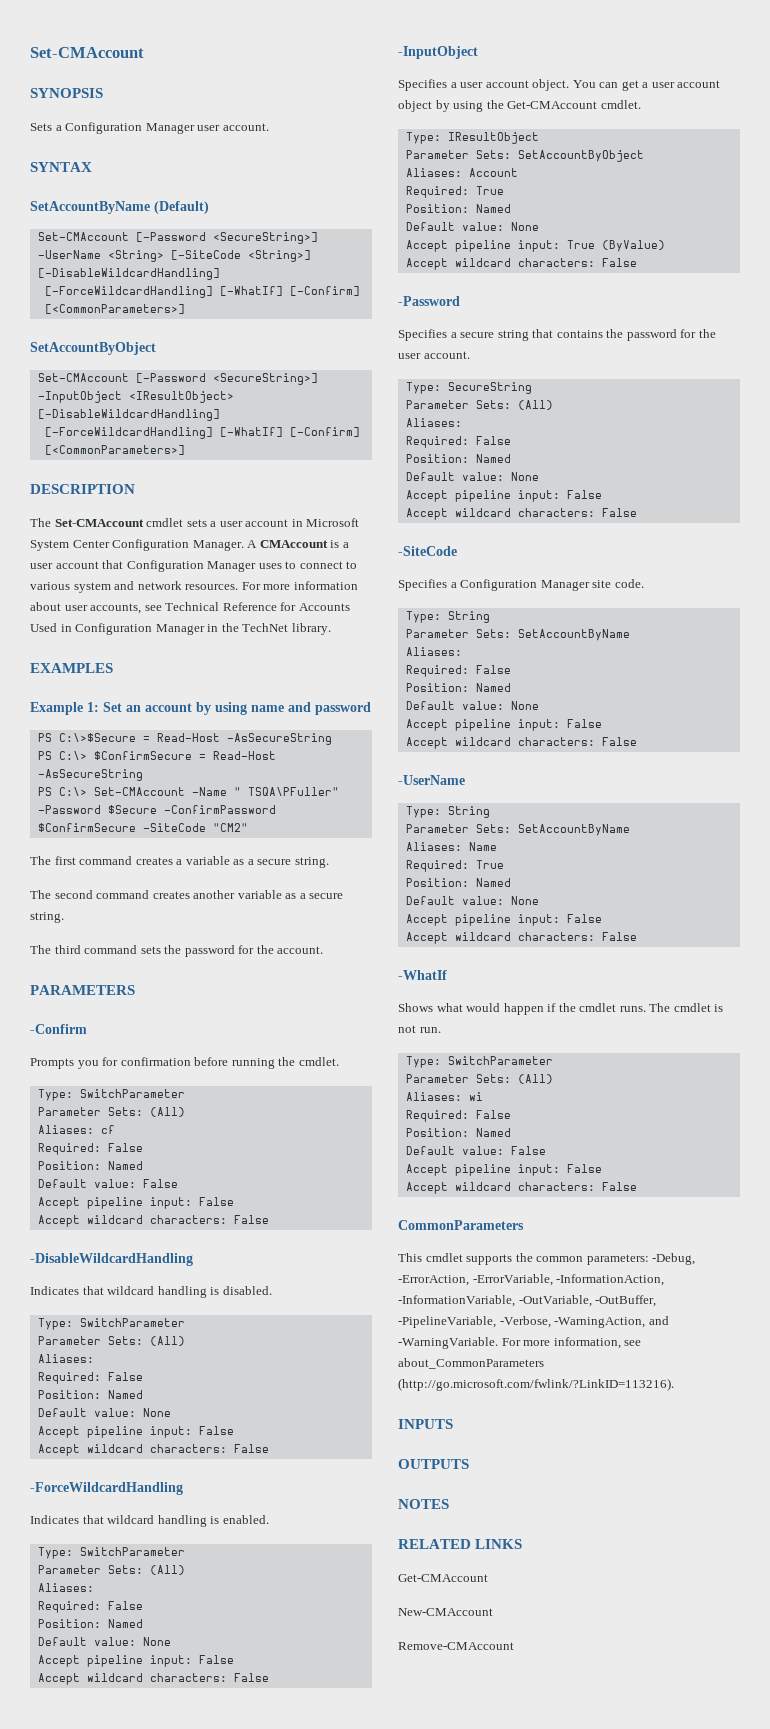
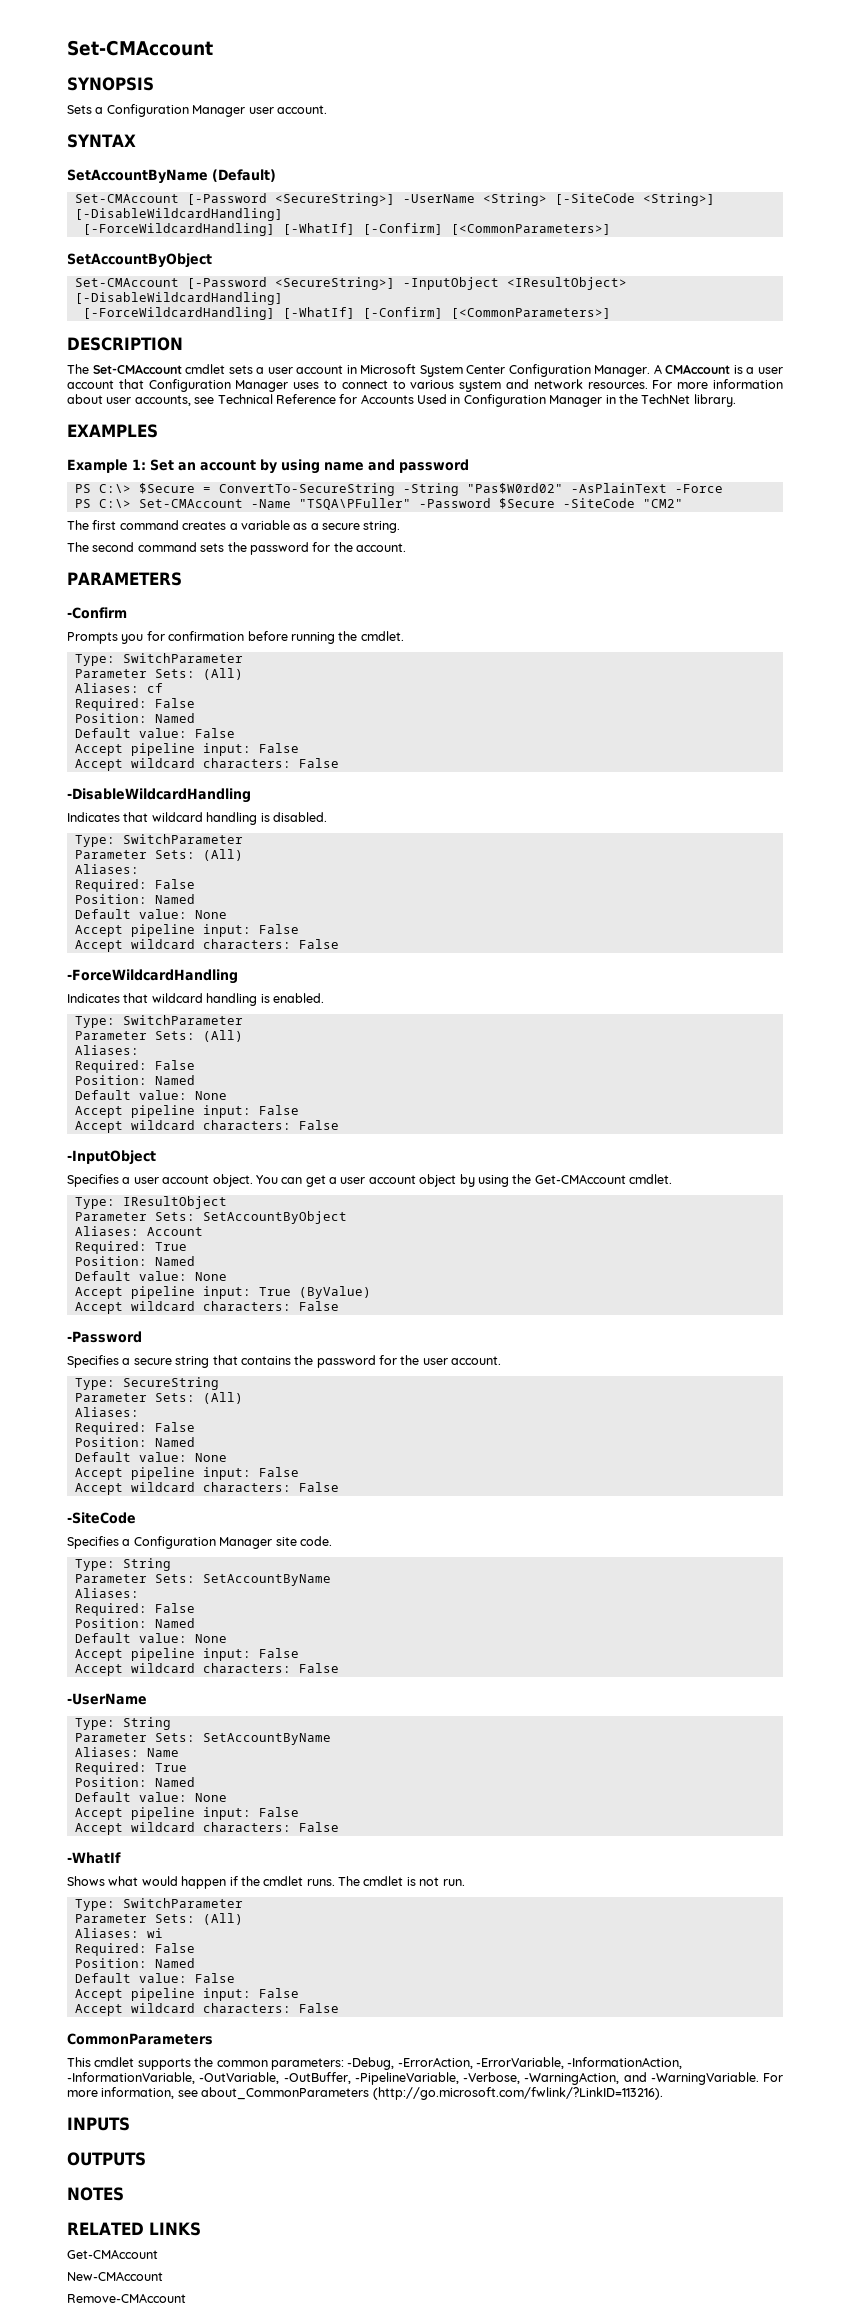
[58,733,332,745] [37,751,276,760] [37,769,143,781] [37,787,339,796] [37,805,276,814] [37,823,136,832] C:\>$Secure = Read-Host -AsSecureString // PS C:\> $ConfirmSecure = Read-Host -AsSecureString // PS C:\> Set-CMAccount -Name " TSQA\PFuller" -Password $Secure -ConfirmPassword $ConfirmSecure -> [98,483,723,496] [74,498,555,510] C:\> $Secure = ConvertTo-SecureString -String "Pas$W0rd02" -AsPlainText -Force // PS C:\> Set-CMAccount -Name "TSQA\PFuller" -Password $Secure
[152,890,344,899] [30,912,64,923] [30,945,138,954] creates another variable as a secure string. // The third command -> (197, 547) none

